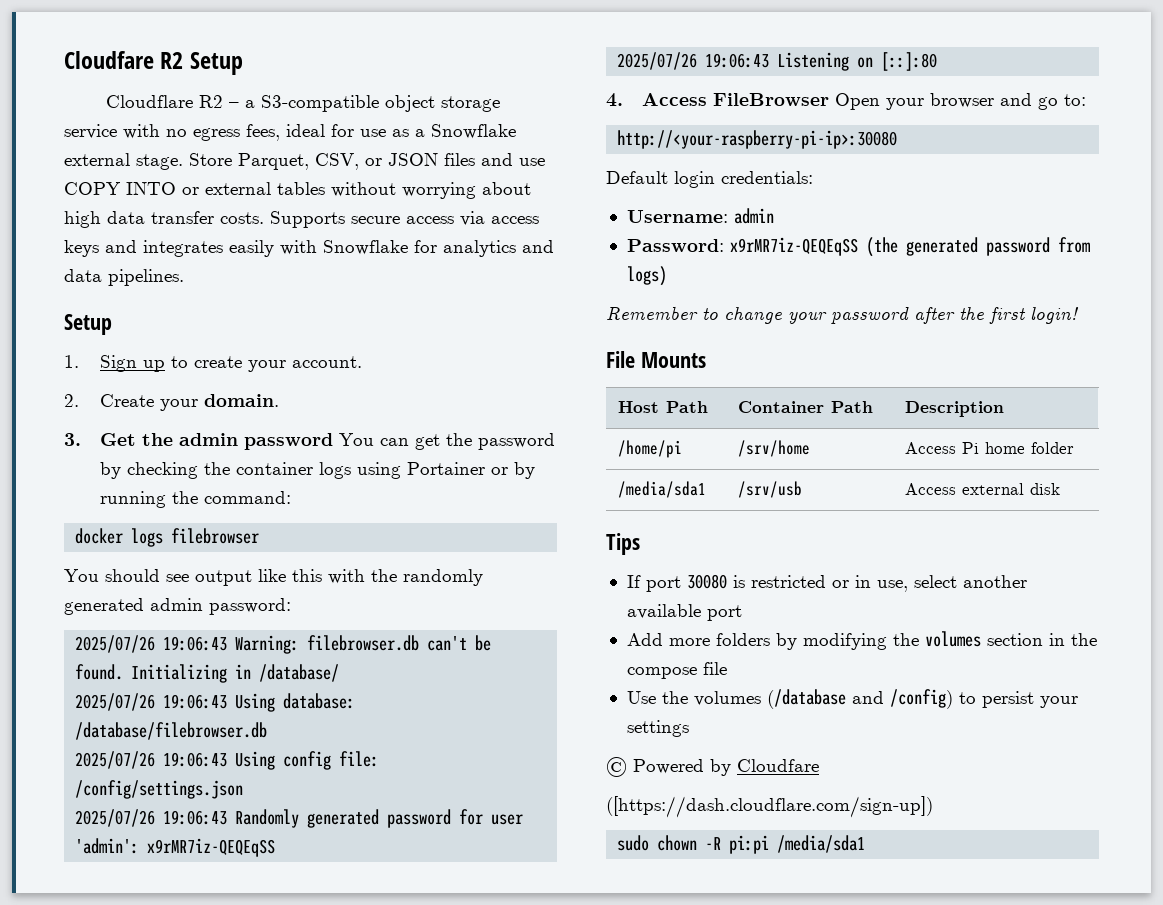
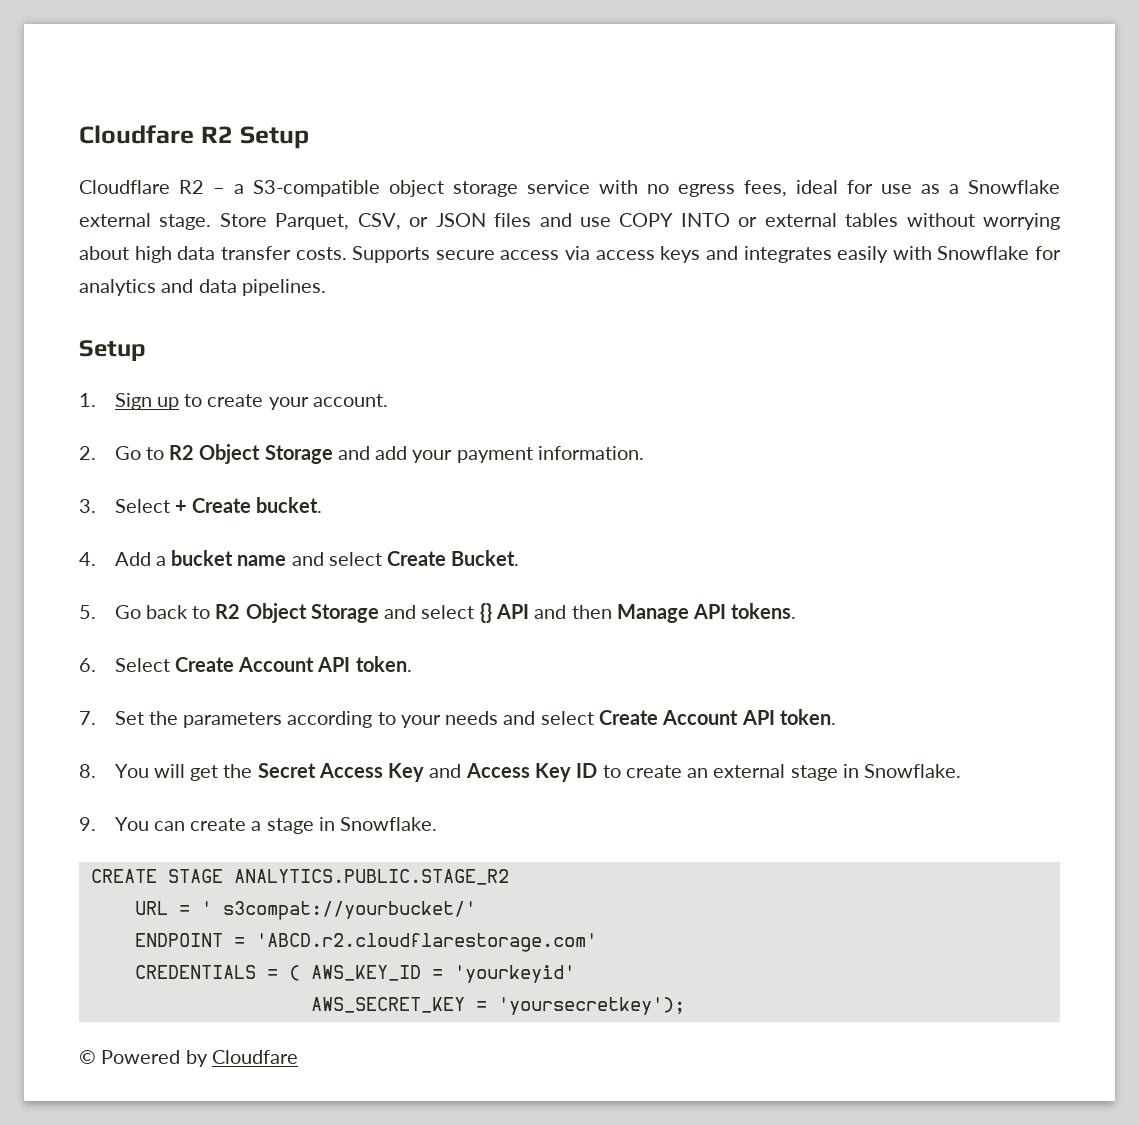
[99,394,279,411] [64,433,555,450] [99,462,535,479] [99,491,291,508] [75,528,260,547] [64,569,483,586] [64,598,291,615] [75,635,492,654] [75,664,340,683] [75,693,356,712] [75,722,268,740] [75,751,380,770] [75,780,244,799] [75,809,524,828] [75,838,276,857] [617,52,938,71] [606,93,1086,110] [617,130,898,149] [606,171,813,188] [626,208,774,224] [626,237,1090,257] [626,266,667,286] [606,306,1079,324] [606,351,706,368] [617,401,708,413] [737,401,873,413] [904,401,1004,417] [617,440,682,458] [737,440,810,457] [904,442,1074,454] [617,481,706,498] [737,481,802,498] [904,483,1060,495] [606,533,640,555] [626,574,1027,592] [626,604,742,621] [626,631,1097,650] [626,662,727,679] [626,689,1078,709] [626,720,689,737] [606,757,819,777] [606,796,933,818] [617,835,866,854] Create your domain. // 3. Get the admin password You can get the password by checking the container logs using Portainer or by running the command: // docker logs filebrowser // You should see output like this with the randomly generated admin password: // 2025/07/26 19:06:43 Warning: filebrowser.db can't be found. Initializing in /database/ // 2025/07/26 19:06:43 Using database: /database/filebrowser.db // 2025/07/26 19:06:43 Using config file: /config/settings.json // 2025/07/26 19:06:43 Randomly generated password for user 'admin': x9rMR7iz-QEQEqSS // 2025/07/26 19:06:43 Listening on [::]:80 // 4. Access FileBrowser Open your browser and go to: // http://<your-raspberry-pi-ip>:30080 // Default login credentials: // Username: admin // Password: x9rMR7iz-QEQEqSS (the generated password from logs) // Remember to change your password after the first login! // File Mounts // Host Path | Container Path | Description // /home/pi | /srv/home | Access Pi home folder // /media/sda1 | /srv/usb | Access external disk // Tips // If port 30080 is restricted or in use, select another available port // Add more folders by modifying the volumes section in the compose file // Use the volumes (/database and /config) to persist your settings // © Powered by Cloudfare // ([https://dash.cloudflare.com/sign-up]) // sudo chown -R pi:pi /media/sda1 -> [114,444,644,464] [79,497,323,513] [79,550,520,566] [79,603,797,623] [79,656,412,672] [79,709,836,728] [79,763,962,782] [79,817,438,834] [90,869,509,885] [134,901,476,920] [134,933,597,952] [134,965,575,983] [310,997,685,1015] [79,1050,298,1067] Go to R2 Object Storage and add your payment information. // 3. Select + Create bucket. // 4. Add a bucket name and select Create Bucket. // 5. Go back to R2 Object Storage and select {} API and then Manage API tokens. // 6. Select Create Account API token. // 7. Set the parameters according to your needs and select Create Account API token. // 8. You will get the Secret Access Key and Access Key ID to create an external stage in Snowflake. // 9. You can create a stage in Snowflake. // CREATE STAGE ANALYTICS.PUBLIC.STAGE_R2 // URL = ' s3compat://yourbucket/' // ENDPOINT = 'ABCD.r2.cloudflarestorage.com' // CREDENTIALS = ( AWS_KEY_ID = 'yourkeyid' // AWS_SECRET_KEY = 'yoursecretkey'); // © Powered by Cloudfare

